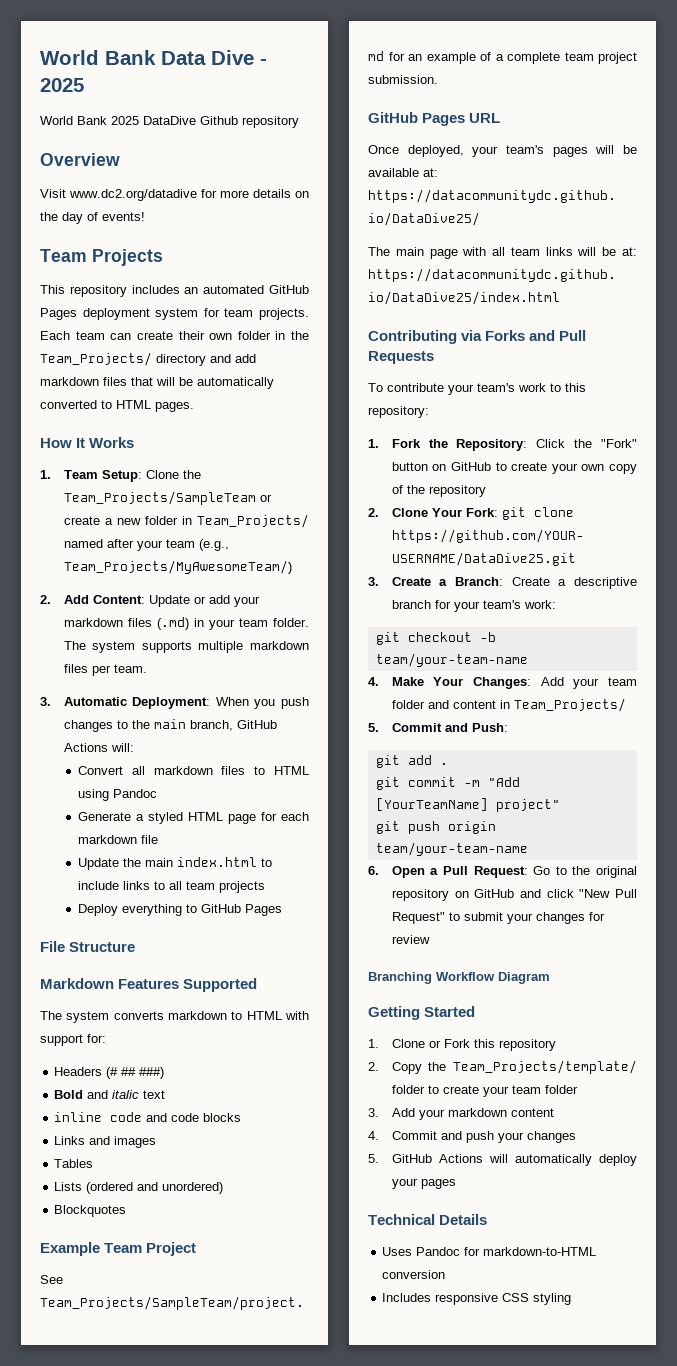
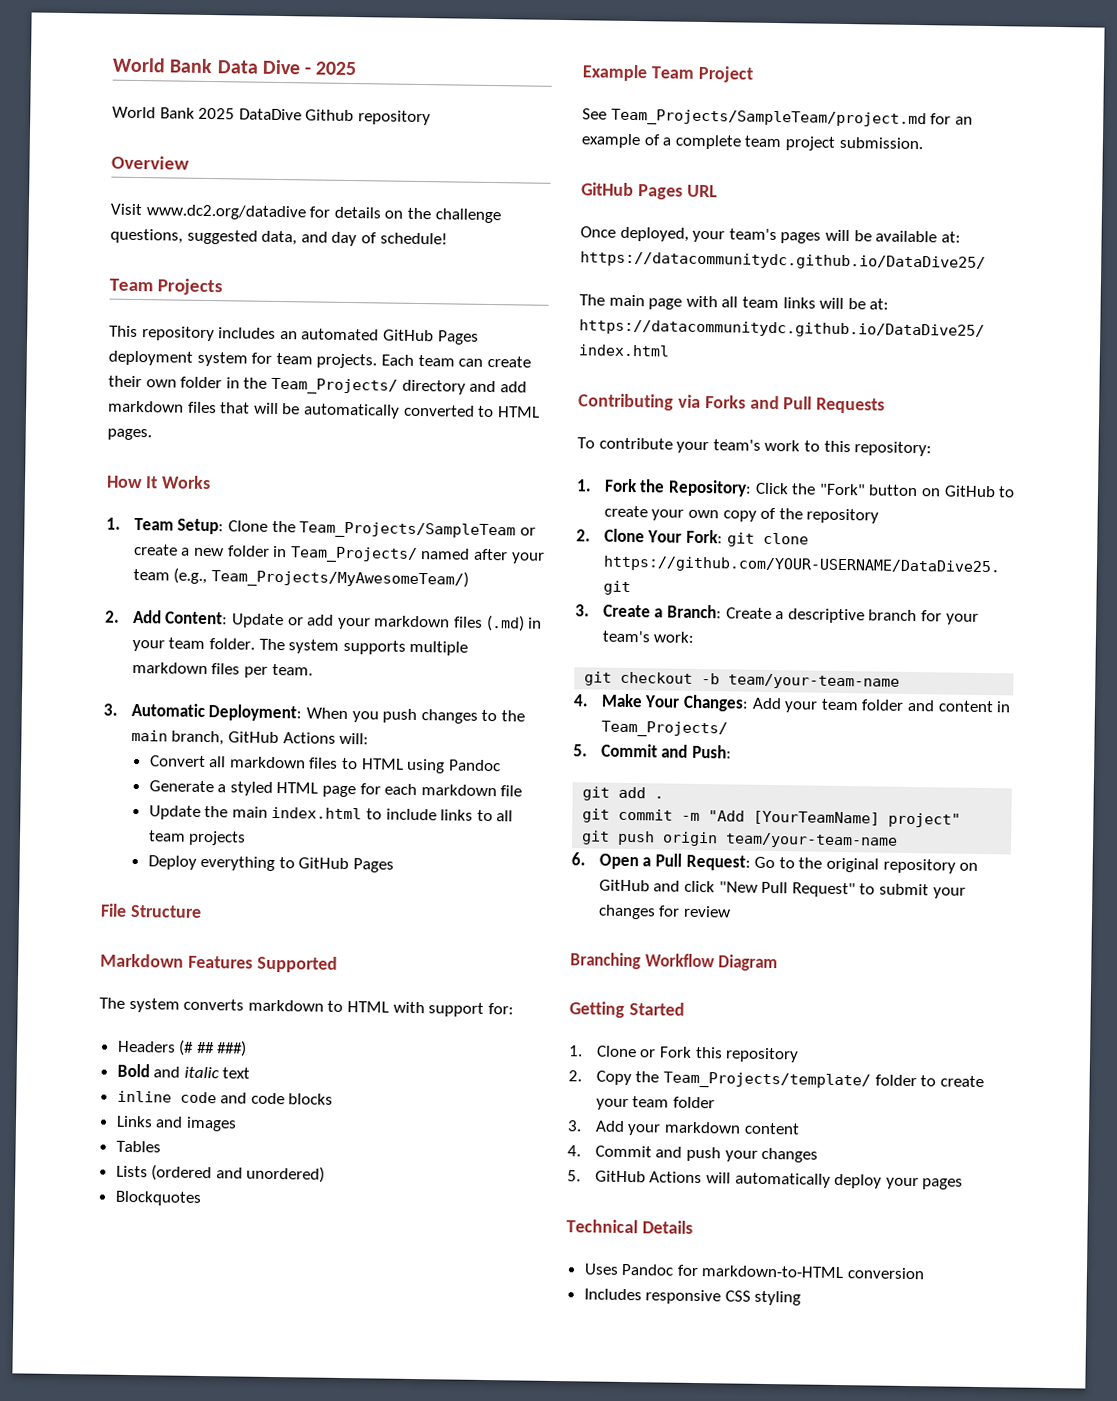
[220,190,249,198] more -> (331, 212) none
(58, 216) none -> [434,208,501,224] [110,228,328,246] challenge questions, suggested data, and
[102,212,145,221] events! -> [379,232,448,245] schedule!

